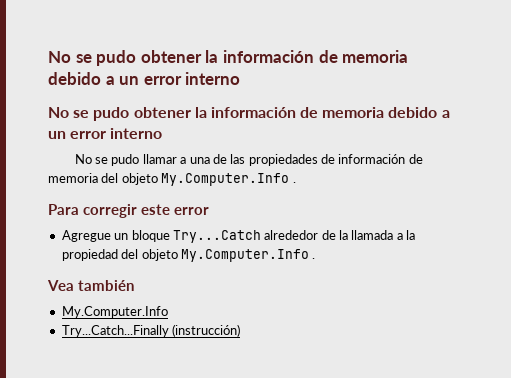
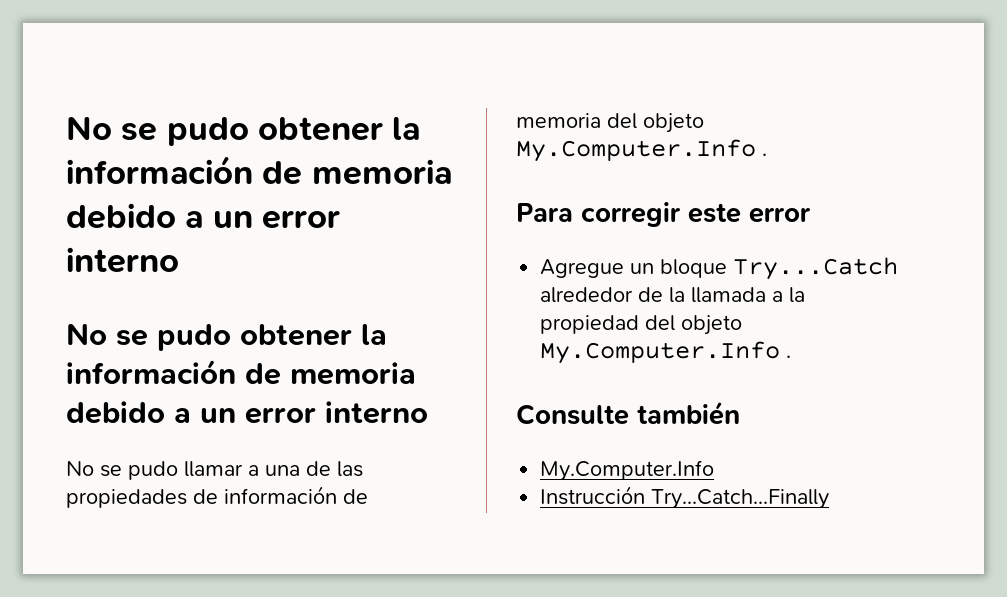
[47,280,74,291] Vea -> [516,404,629,425] Consulte
[61,324,241,337] Try...Catch...Finally (instrucción) -> [540,486,830,509] Instrucción Try...Catch...Finally

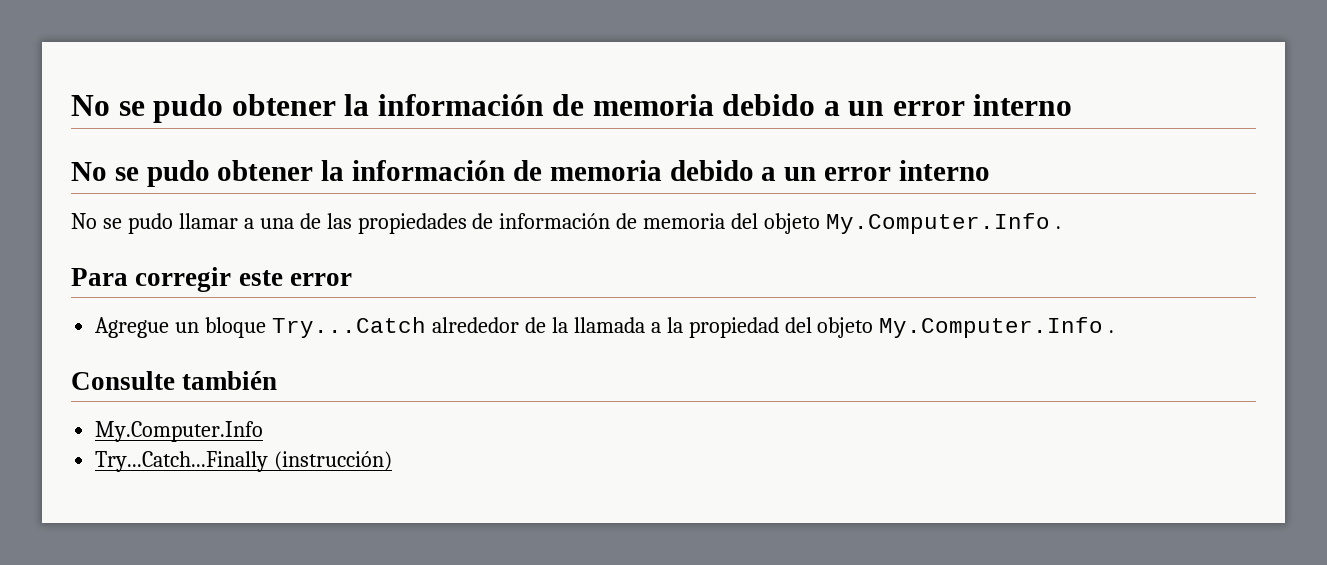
[540,486,830,509] Instrucción Try...Catch...Finally -> [95,451,393,472] Try...Catch...Finally (instrucción)

